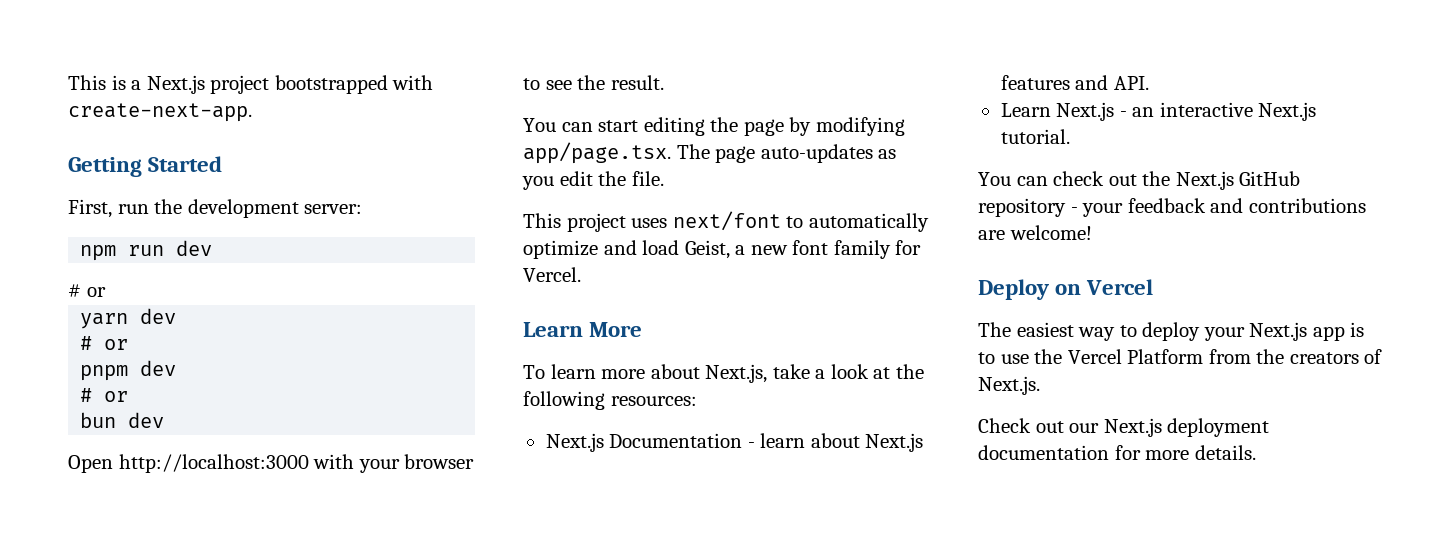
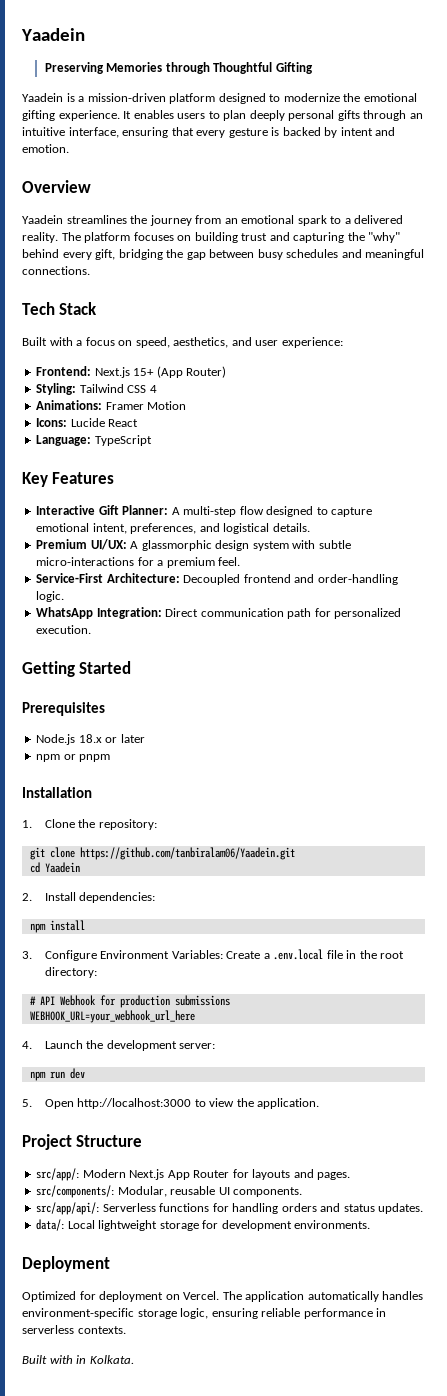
[68,75,434,94] [68,103,252,122] [68,156,223,177] [68,199,149,218] This is a Next.js project bootstrapped with create-next-app. // Getting Started // First, run -> [21,28,85,41] [44,62,313,74] [22,93,417,104] [22,110,423,121] [22,127,396,138] [22,144,69,153] [22,180,91,193] [22,215,404,226] [22,232,401,243] [22,249,425,260] [22,266,90,275] [22,302,98,315] [22,337,343,348] [36,366,227,378] [36,383,157,395] [36,400,187,410] [36,418,139,427] [36,435,152,446] [22,472,115,487] [36,505,373,517] [36,523,310,534] [36,539,351,551] [36,557,241,568] [36,573,398,585] [36,591,65,602] [36,607,402,619] [36,625,92,634] [22,661,132,677] [22,702,105,716] [36,734,145,745] [36,754,111,762] [22,787,92,798] [22,819,157,830] [29,847,295,860] [29,862,80,873] [22,892,156,903] [29,920,85,933] [22,949,405,961] [44,967,97,978] [29,995,230,1008] [29,1010,195,1023] [22,1040,83,1049] Yaadein // Preserving Memories through Thoughtful Gifting // Yaadein is a mission-driven platform designed to modernize the emotional gifting experience. It enables users to plan deeply personal gifts through an intuitive interface, ensuring that every gesture is backed by intent and emotion. // Overview // Yaadein streamlines the journey from an emotional spark to a delivered reality. The platform focuses on building trust and capturing the "why" behind every gift, bridging the gap between busy schedules and meaningful connections. // Tech Stack // Built with a focus on speed, aesthetics, and user experience: // Frontend: Next.js 15+ (App Router) // Styling: Tailwind CSS 4 // Animations: Framer Motion // Icons: Lucide React // Language: TypeScript // Key Features // Interactive Gift Planner: A multi-step flow designed to capture emotional intent, preferences, and logistical details. // Premium UI/UX: A glassmorphic design system with subtle micro-interactions for a premium feel. // Service-First Architecture: Decoupled frontend and order-handling logic. // WhatsApp Integration: Direct communication path for personalized execution. // Getting Started // Prerequisites // Node.js 18.x or later // npm or pnpm // Installation // 1. Clone the repository: // git clone https://github.com/tanbiralam06/Yaadein.git // cd Yaadein // 2. Install dependencies: // npm install // 3. Configure Environment Variables: Create a .env.local file in the root directory: // # API Webhook for production submissions // WEBHOOK_URL=your_webhook_url_here // 4. Launch
[68,284,106,297] [80,308,177,329] [80,336,129,350] [80,360,177,381] [80,388,129,402] [80,412,165,428] [68,454,475,473] [523,75,664,90] [523,117,905,136] [523,142,897,164] [522,171,664,190] [523,211,929,232] [523,240,922,259] [523,267,581,282] [523,322,643,337] [523,364,924,383] [523,391,697,410] [545,433,924,452] [1000,75,1149,90] [1000,102,1317,121] [1000,129,1070,144] [978,171,1301,190] [978,198,1366,217] [978,225,1092,240] [978,279,1154,300] [978,322,1365,341] [978,349,1383,364] [978,376,1040,395] [978,418,1270,437] [978,445,1256,460] # or // yarn dev // # or // pnpm dev // # or // bun dev // Open http://localhost:3000 with your browser to see the result. // You can start editing the page by modifying app/page.tsx. The page auto-updates as you edit the file. // This project uses next/font to automatically optimize and load Geist, a new font family for Vercel. // Learn More // To learn more about Next.js, take a look at the following resources: // Next.js Documentation - learn about Next.js features and API. // Learn Next.js - an interactive Next.js tutorial. // You can check out the Next.js GitHub repository - your feedback and contributions are welcome! // Deploy on Vercel // The easiest way to deploy your Next.js app is to use the Vercel Platform from the creators of Next.js. // Check out our Next.js deployment documentation for more details. -> [22,1098,320,1109] [22,1134,143,1150] [36,1168,351,1181] [36,1185,303,1198] [36,1202,424,1215] [36,1219,371,1231] [22,1256,110,1272] [22,1291,424,1302] [22,1308,387,1319] [22,1325,126,1334] [22,1355,134,1364] 5. Open http://localhost:3000 to view the application. // Project Structure // src/app/: Modern Next.js App Router for layouts and pages. // src/components/: Modular, reusable UI components. // src/app/api/: Serverless functions for handling orders and status updates. // data/: Local lightweight storage for development environments. // Deployment // Optimized for deployment on Vercel. The application automatically handles environment-specific storage logic, ensuring reliable performance in serverless contexts. // Built with in Kolkata.

